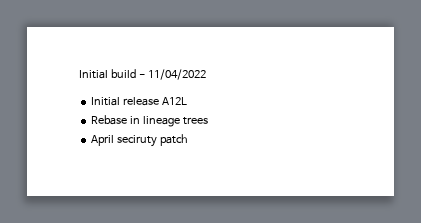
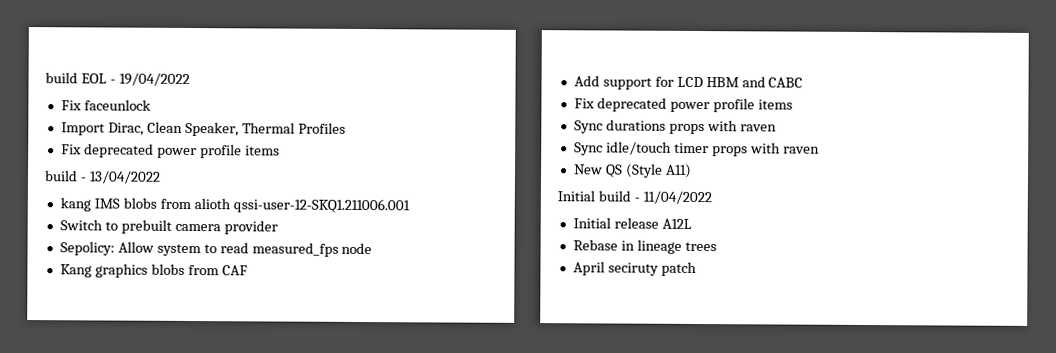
(79, 74) none -> [45,72,190,86] [60,99,151,111] [60,121,346,137] [60,143,280,159] [44,170,161,184] [59,197,410,214] [59,219,278,235] [59,241,373,257] [59,263,248,278] [573,75,804,90] [573,97,793,113] [573,119,777,135] [573,141,820,157] [573,163,692,178] build EOL - 19/04/2022 // Fix faceunlock // Import Dirac, Clean Speaker, Thermal Profiles // Fix deprecated power profile items // build - 13/04/2022 // kang IMS blobs from alioth qssi-user-12-SKQ1.211006.001 // Switch to prebuilt camera provider // Sepolicy: Allow system to read measured_fps node // Kang graphics blobs from CAF // Add support for LCD HBM and CABC // Fix deprecated power profile items // Sync durations props with raven // Sync idle/touch timer props with raven // New QS (Style A11) //

